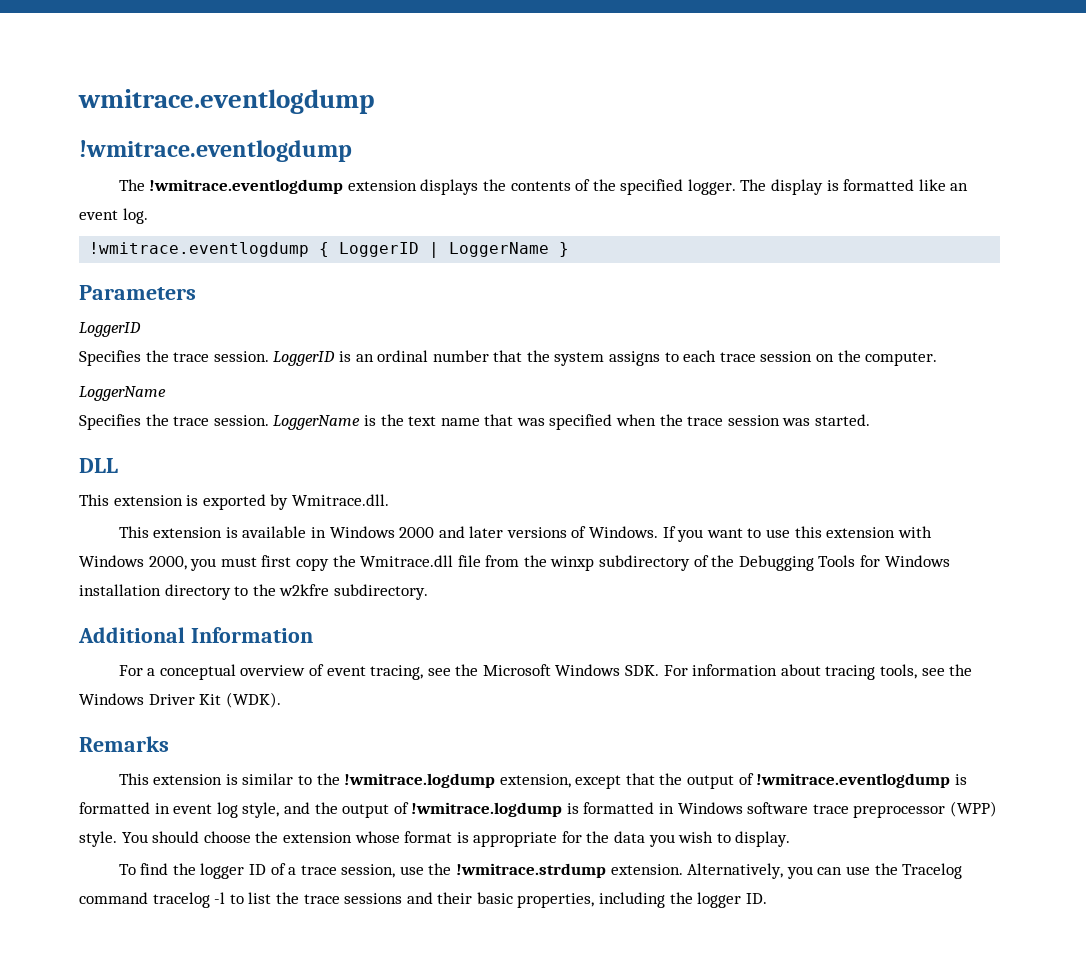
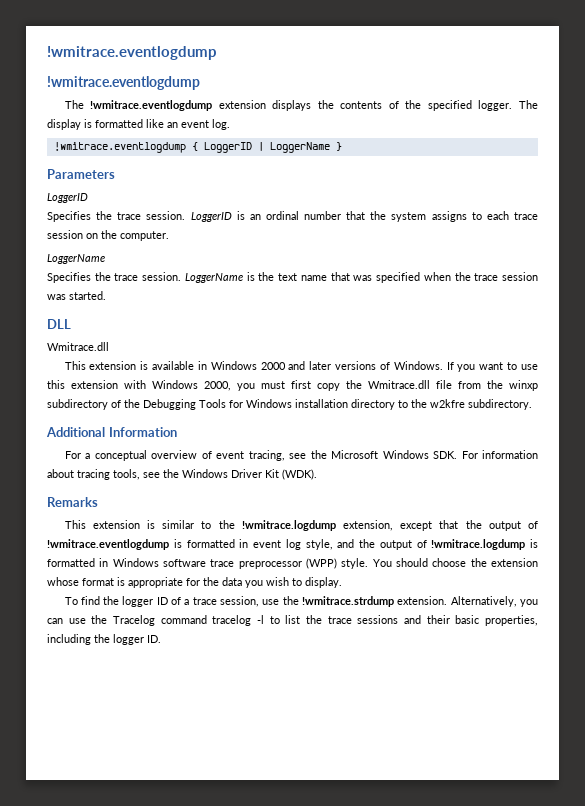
[78,89,374,114] wmitrace.eventlogdump -> [47,46,217,60] !wmitrace.eventlogdump
[79,494,389,510] This extension is exported by Wmitrace.dll. -> [47,342,109,351] Wmitrace.dll

